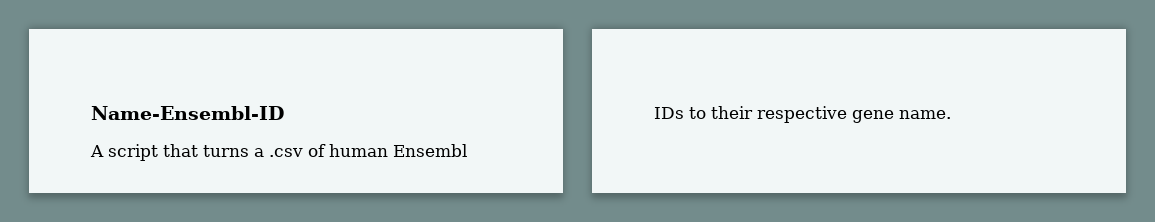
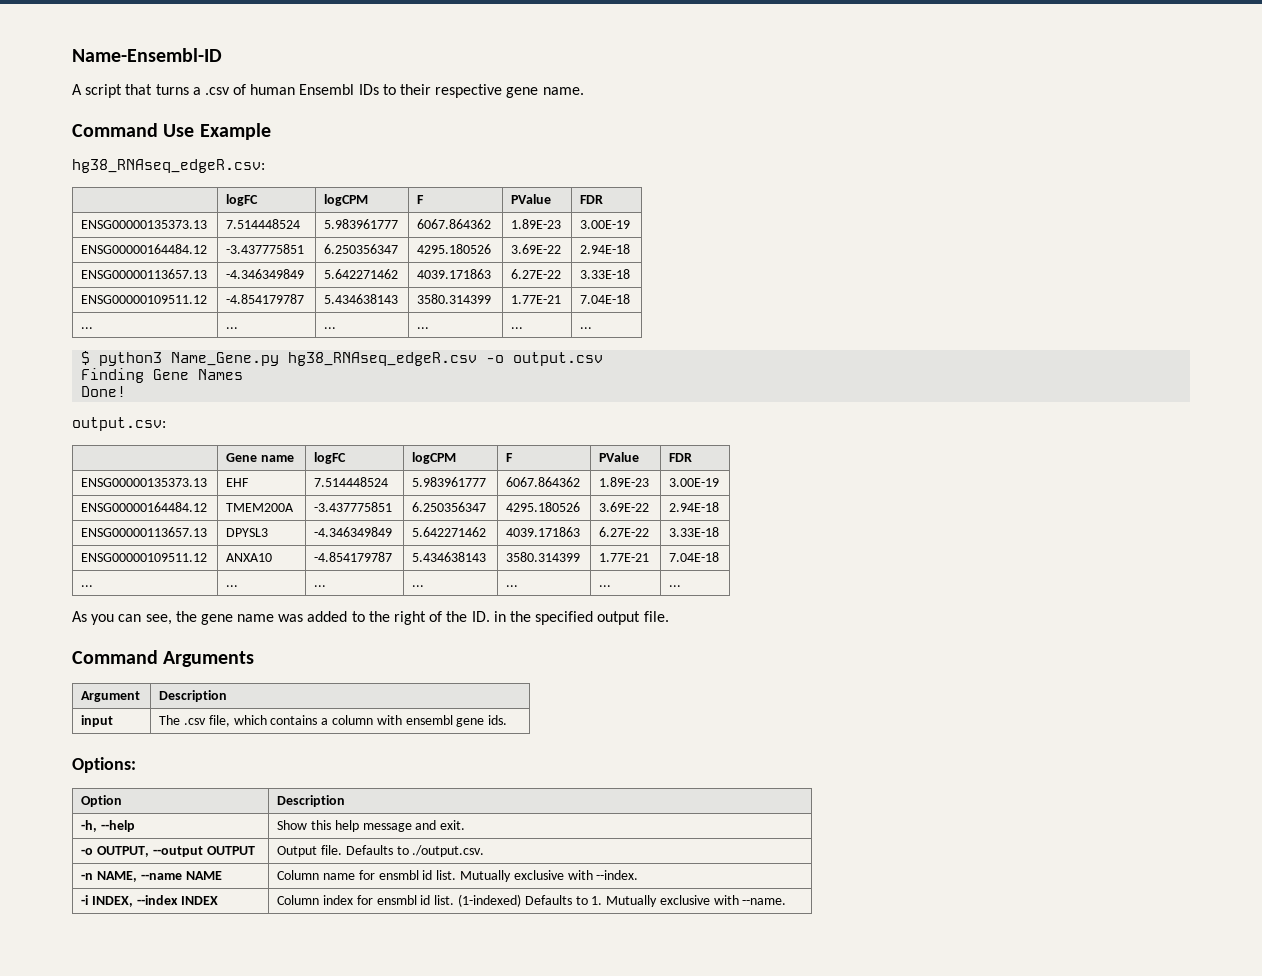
(951, 114) none -> [72,123,271,140] [72,159,265,173] [226,194,259,206] [324,194,369,206] [417,195,425,204] [511,194,552,204] [580,195,604,204] [81,220,208,229] [226,219,301,229] [324,219,399,229] [417,219,492,229] [511,219,562,229] [580,220,631,229] [81,244,208,254] [226,244,305,254] [324,244,399,254] [417,244,492,254] [511,244,562,254] [580,244,631,254] [81,269,208,279] [226,269,305,279] [324,269,399,279] [417,269,492,279] [511,269,562,279] [580,269,631,279] [81,295,208,304] [226,294,305,304] [324,294,399,304] [417,294,492,304] [511,295,562,304] [580,294,631,304] [81,327,94,329] [226,327,239,329] [324,327,337,329] [417,327,430,329] [511,327,524,329] [580,327,593,329] [81,351,604,366] [81,368,244,383] [81,386,127,397] [72,417,166,431] [226,453,295,462] [314,452,347,464] [412,452,457,464] [506,453,514,462] [599,452,640,462] [669,453,693,462] [81,478,208,487] [226,478,250,487] [314,477,389,487] [412,477,487,487] [506,477,581,487] [599,477,650,487] [669,478,720,487] [81,502,208,512] [226,503,295,512] [314,502,393,512] [412,502,487,512] [506,502,581,512] [599,502,650,512] [669,502,720,512] [81,527,208,537] [226,528,269,537] [314,527,393,537] [412,527,487,537] [506,527,581,537] [599,527,650,537] [669,527,720,537] [81,553,208,562] [226,553,273,562] [314,552,393,562] [412,552,487,562] [506,552,581,562] [599,553,650,562] [669,552,720,562] [81,585,94,587] [226,585,239,587] [314,585,327,587] [412,585,425,587] [506,585,519,587] [599,585,612,587] [669,585,682,587] [72,611,669,625] [72,650,255,667] [81,691,141,702] [159,690,228,702] [81,715,114,727] [159,715,508,727] [72,757,136,773] [81,795,123,807] [277,795,346,807] [81,820,136,832] [277,820,466,832] [81,846,255,857] [277,845,485,857] [81,871,222,882] [277,870,639,882] [81,895,218,907] [277,894,787,907] // Command Use Example // hg38_RNAseq_edgeR.csv: // | logFC | logCPM | F | PValue | FDR // ENSG00000135373.13 | 7.514448524 | 5.983961777 | 6067.864362 | 1.89E-23 | 3.00E-19 // ENSG00000164484.12 | -3.437775851 | 6.250356347 | 4295.180526 | 3.69E-22 | 2.94E-18 // ENSG00000113657.13 | -4.346349849 | 5.642271462 | 4039.171863 | 6.27E-22 | 3.33E-18 // ENSG00000109511.12 | -4.854179787 | 5.434638143 | 3580.314399 | 1.77E-21 | 7.04E-18 // ... | ... | ... | ... | ... | ... // $ python3 Name_Gene.py hg38_RNAseq_edgeR.csv -o output.csv // Finding Gene Names // Done! // output.csv: // | Gene name | logFC | logCPM | F | PValue | FDR // ENSG00000135373.13 | EHF | 7.514448524 | 5.983961777 | 6067.864362 | 1.89E-23 | 3.00E-19 // ENSG00000164484.12 | TMEM200A | -3.437775851 | 6.250356347 | 4295.180526 | 3.69E-22 | 2.94E-18 // ENSG00000113657.13 | DPYSL3 | -4.346349849 | 5.642271462 | 4039.171863 | 6.27E-22 | 3.33E-18 // ENSG00000109511.12 | ANXA10 | -4.854179787 | 5.434638143 | 3580.314399 | 1.77E-21 | 7.04E-18 // ... | ... | ... | ... | ... | ... | ... // As you can see, the gene name was added to the right of the ID. in the specified output file. // Command Arguments // Argument | Description // input | The .csv file, which contains a column with ensembl gene ids. // Options: // Option | Description // -h, --help | Show this help message and exit. // -o OUTPUT, --output OUTPUT | Output file. Defaults to ./output.csv. // -n NAME, --name NAME | Column name for ensmbl id list. Mutually exclusive with --index. // -i INDEX, --index INDEX | Column index for ensmbl id list. (1-indexed) Defaults to 1. Mutually exclusive with --name.

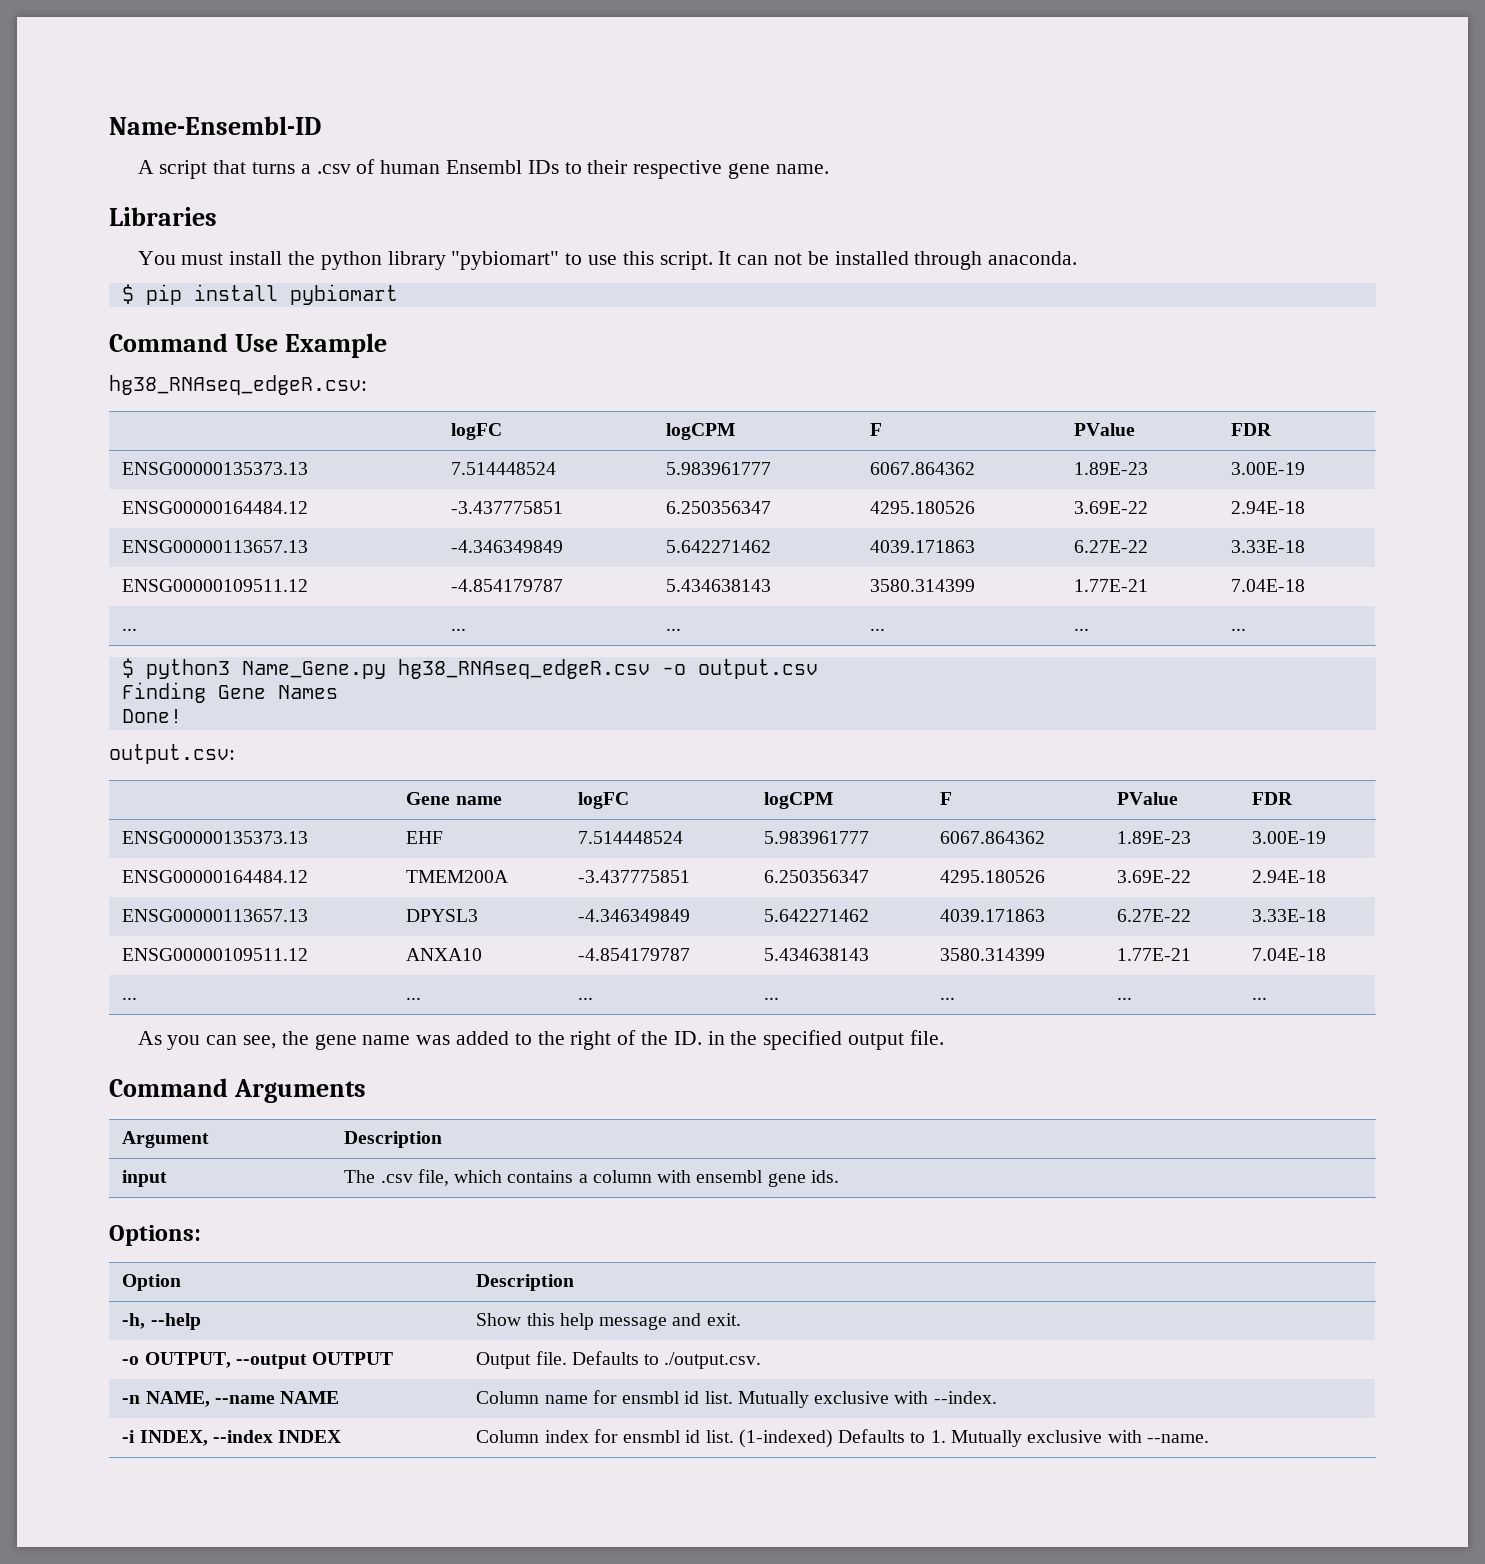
(584, 91) none -> [109,207,217,226] [137,251,1078,270] [121,284,398,305] // Libraries // You must install the python library "pybiomart" to use this script. It can not be installed through anaconda. // $ pip install pybiomart

